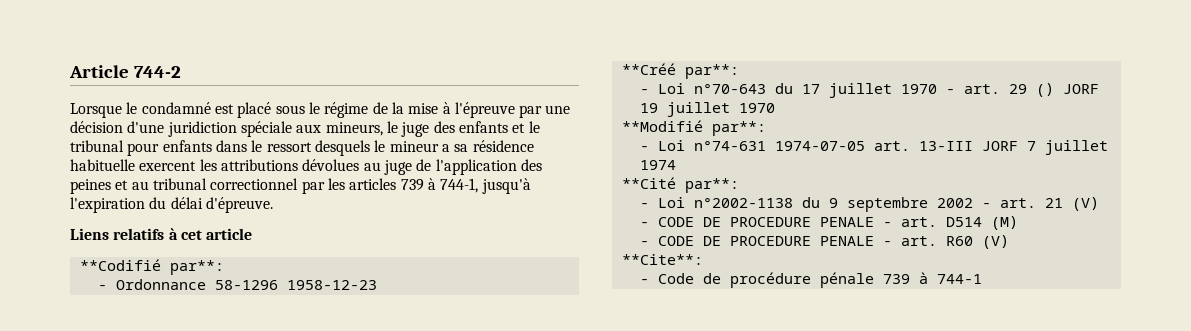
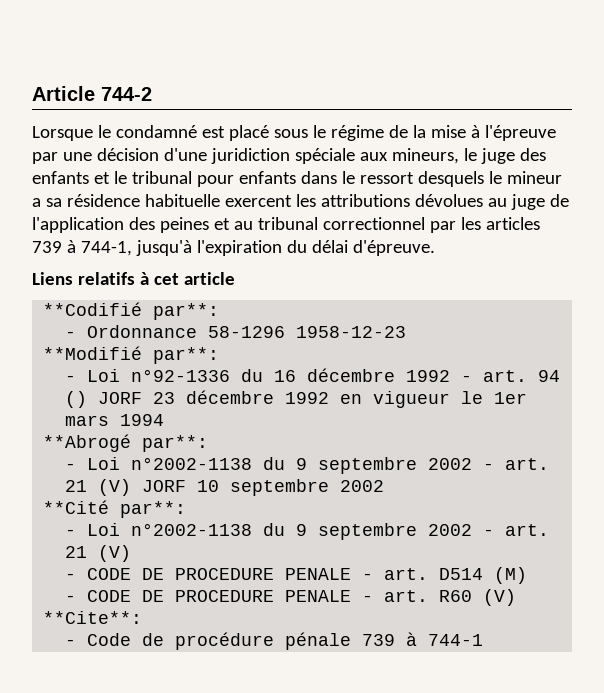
[621,63,739,79] [639,83,1099,98] [639,102,775,117] [621,120,766,136] [639,140,1108,155] [639,160,676,170] **Créé par**: // - Loi n°70-643 du 17 juillet 1970 - art. 29 () JORF 19 juillet 1970 // **Modifié par**: // - Loi n°74-631 1974-07-05 art. 13-III JORF 7 juillet 1974 -> [43,346,220,364] [65,368,561,382] [65,390,528,408] [65,414,165,426] [43,434,209,452] [65,457,550,474] [65,479,385,496] **Modifié par**: // - Loi n°92-1336 du 16 décembre 1992 - art. 94 () JORF 23 décembre 1992 en vigueur le 1er mars 1994 // **Abrogé par**: // - Loi n°2002-1138 du 9 septembre 2002 - art. 21 (V) JORF 10 septembre 2002

